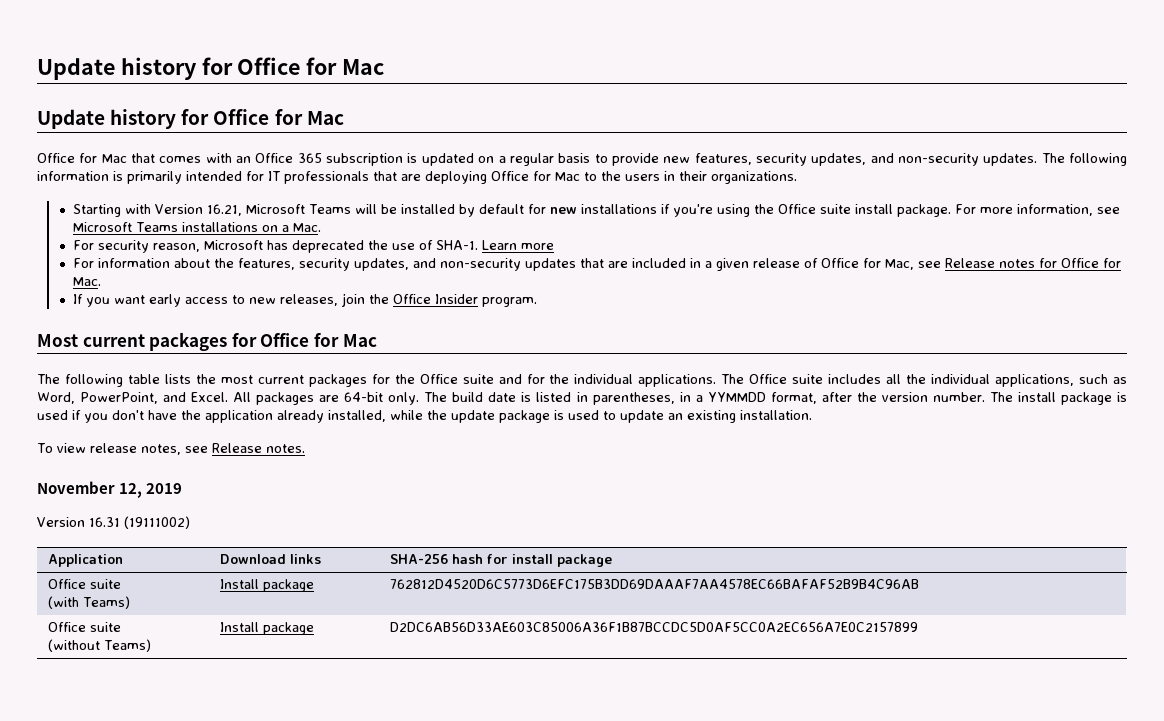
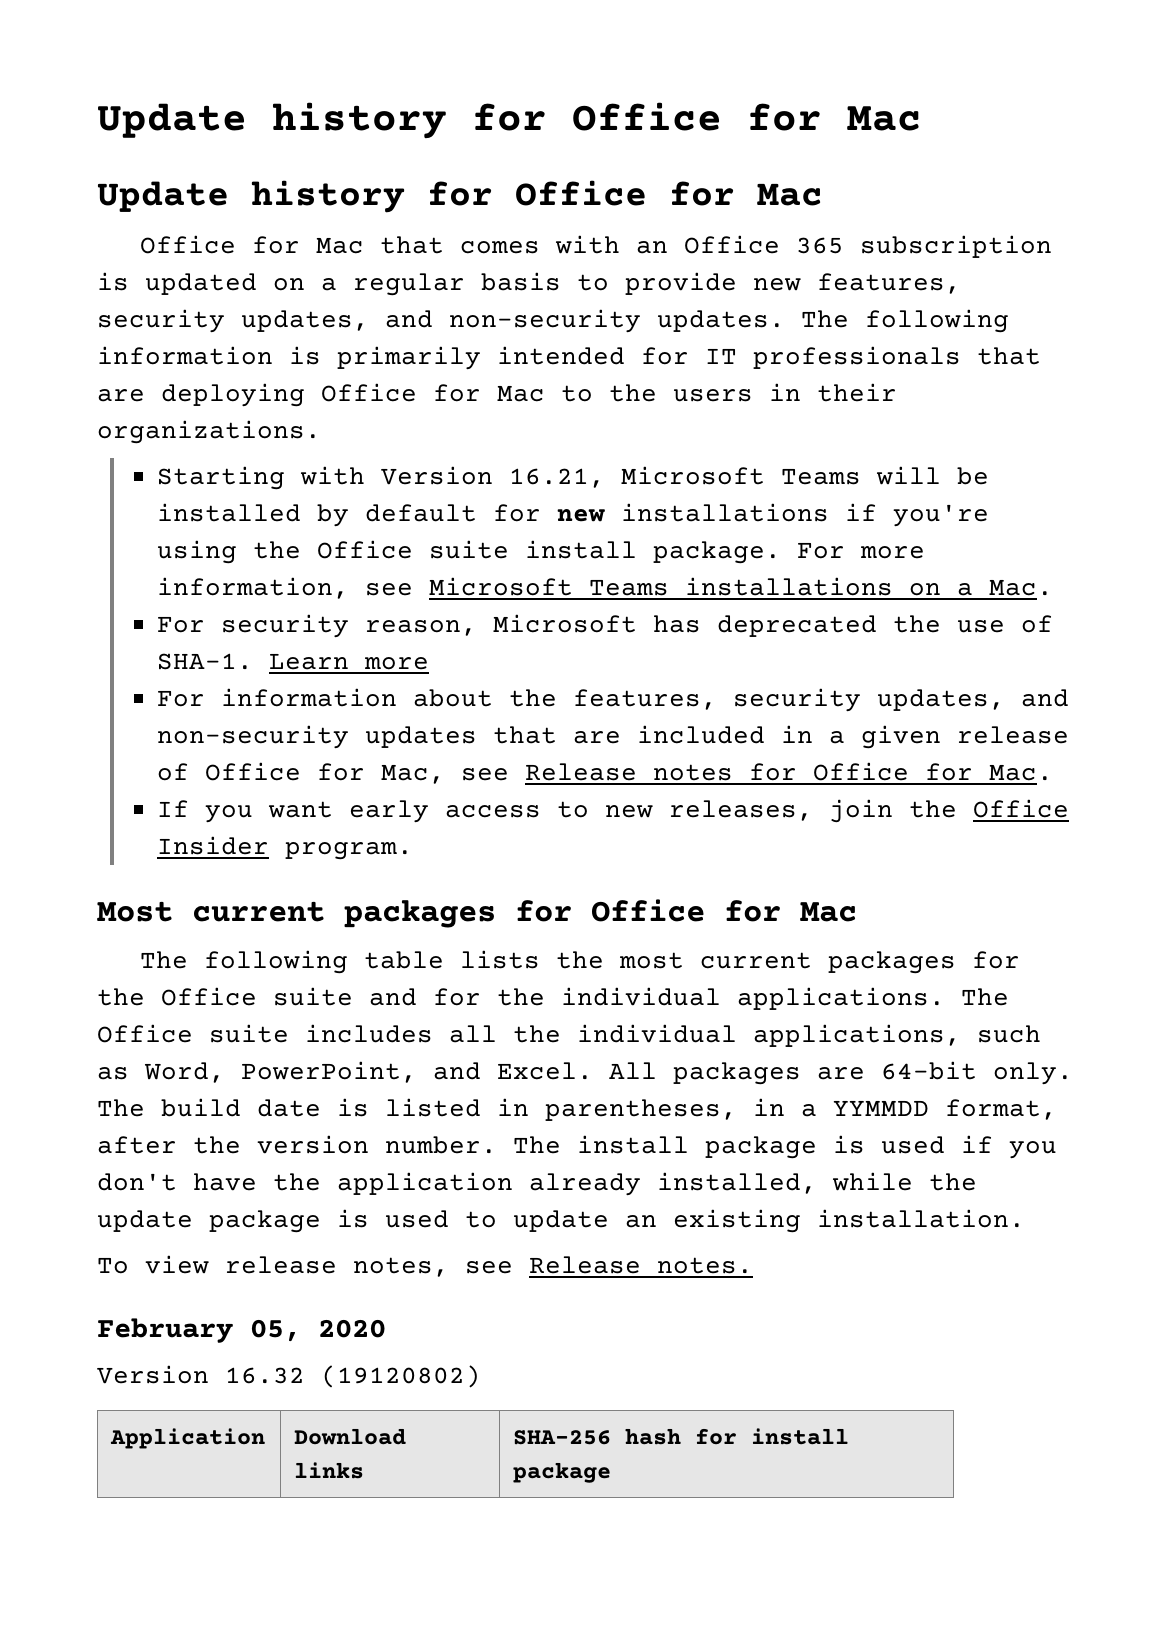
[37,481,183,498] [37,516,190,529] November 12, 2019 // Version 16.31 (19111002) -> [97,1318,386,1343] [97,1365,481,1388] February 05, 2020 // Version 16.32 (19120802)
[48,579,122,589] [48,596,131,609] [220,579,315,592] [390,579,920,589] [48,622,122,632] [48,639,152,652] [220,622,315,635] [390,622,919,632] // Office suite // (with Teams) | Install package | 762812D4520D6C5773D6EFC175B3DD69DAAAF7AA4578EC66BAFAF52B9B4C96AB // Office suite // (without Teams) | Install package | D2DC6AB56D33AE603C85006A36F1B87BCCDC5D0AF5CC0A2EC656A7E0C2157899 -> (612, 1472) none

